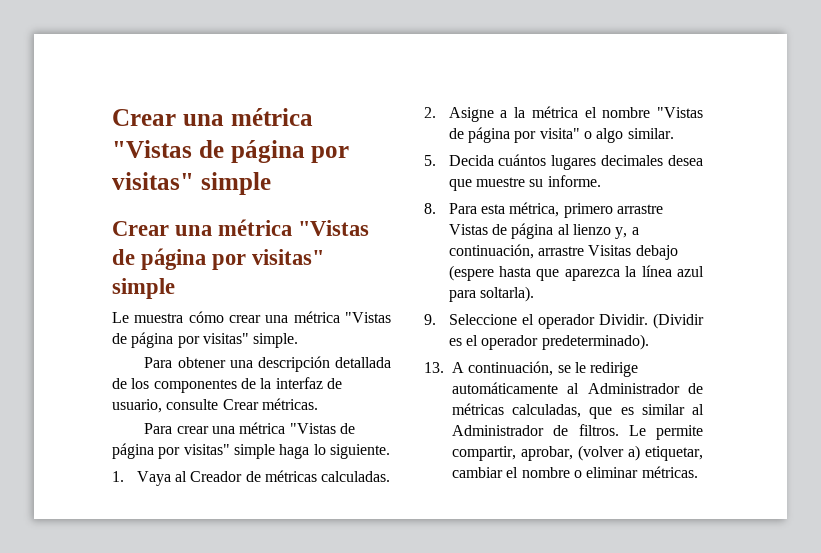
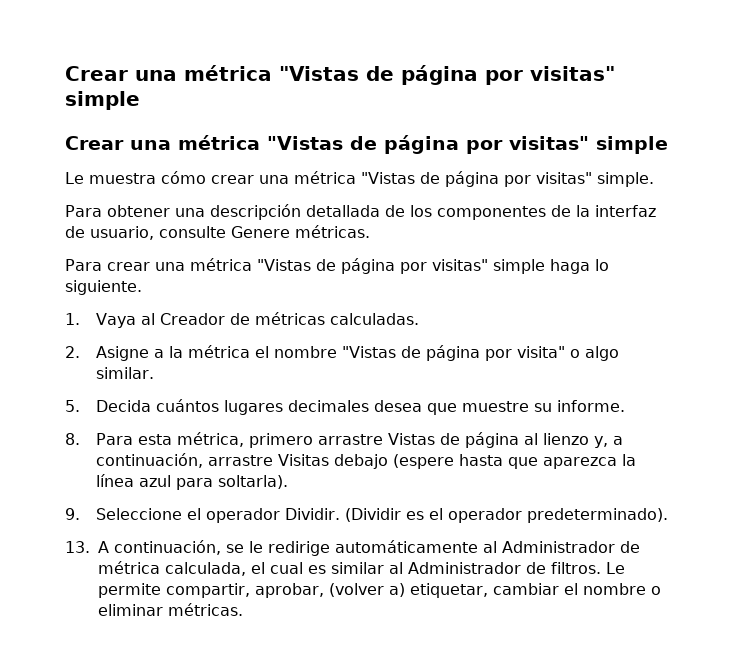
[222,399,259,410] Crear -> [231,226,290,238] Genere
[452,403,613,419] métricas calculadas, que -> [98,561,303,576] métrica calculada, el cual

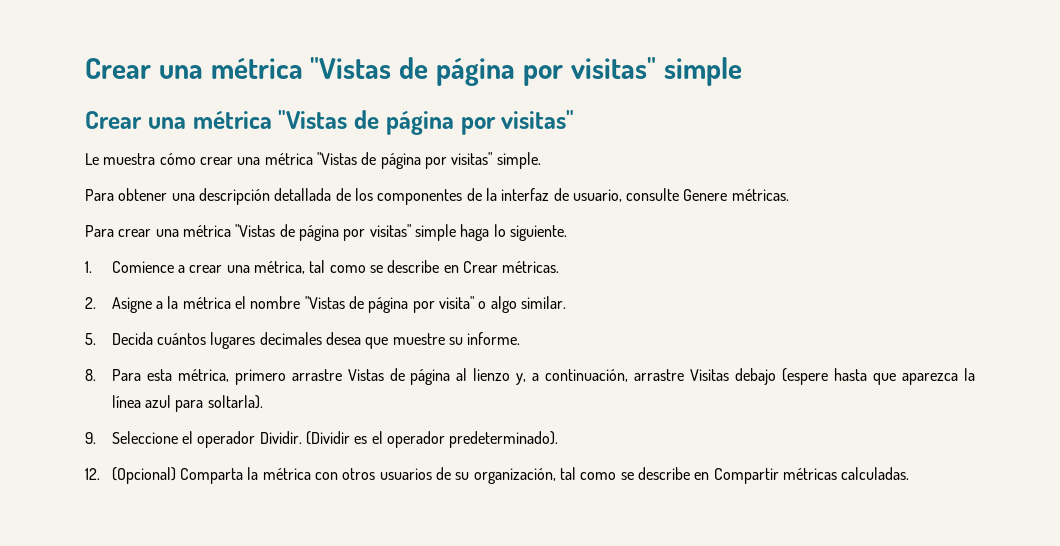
[596,136,668,154] simple -> (575, 119) none
[95,312,419,328] Vaya al Creador de métricas calculadas. -> [111,260,560,274] Comience a crear una métrica, tal como se describe en Crear métricas.
[65,540,640,556] [98,561,625,576] [98,583,661,598] [98,603,243,616] 13. A continuación, se le redirige automáticamente al Administrador de métrica calculada, el cual es similar al Administrador de filtros. Le permite compartir, aprobar, (volver a) etiquetar, cambiar el nombre o eliminar métricas. -> [85,467,910,484] 12. (Opcional) Comparta la métrica con otros usuarios de su organización, tal como se describe en Compartir métricas calculadas.

